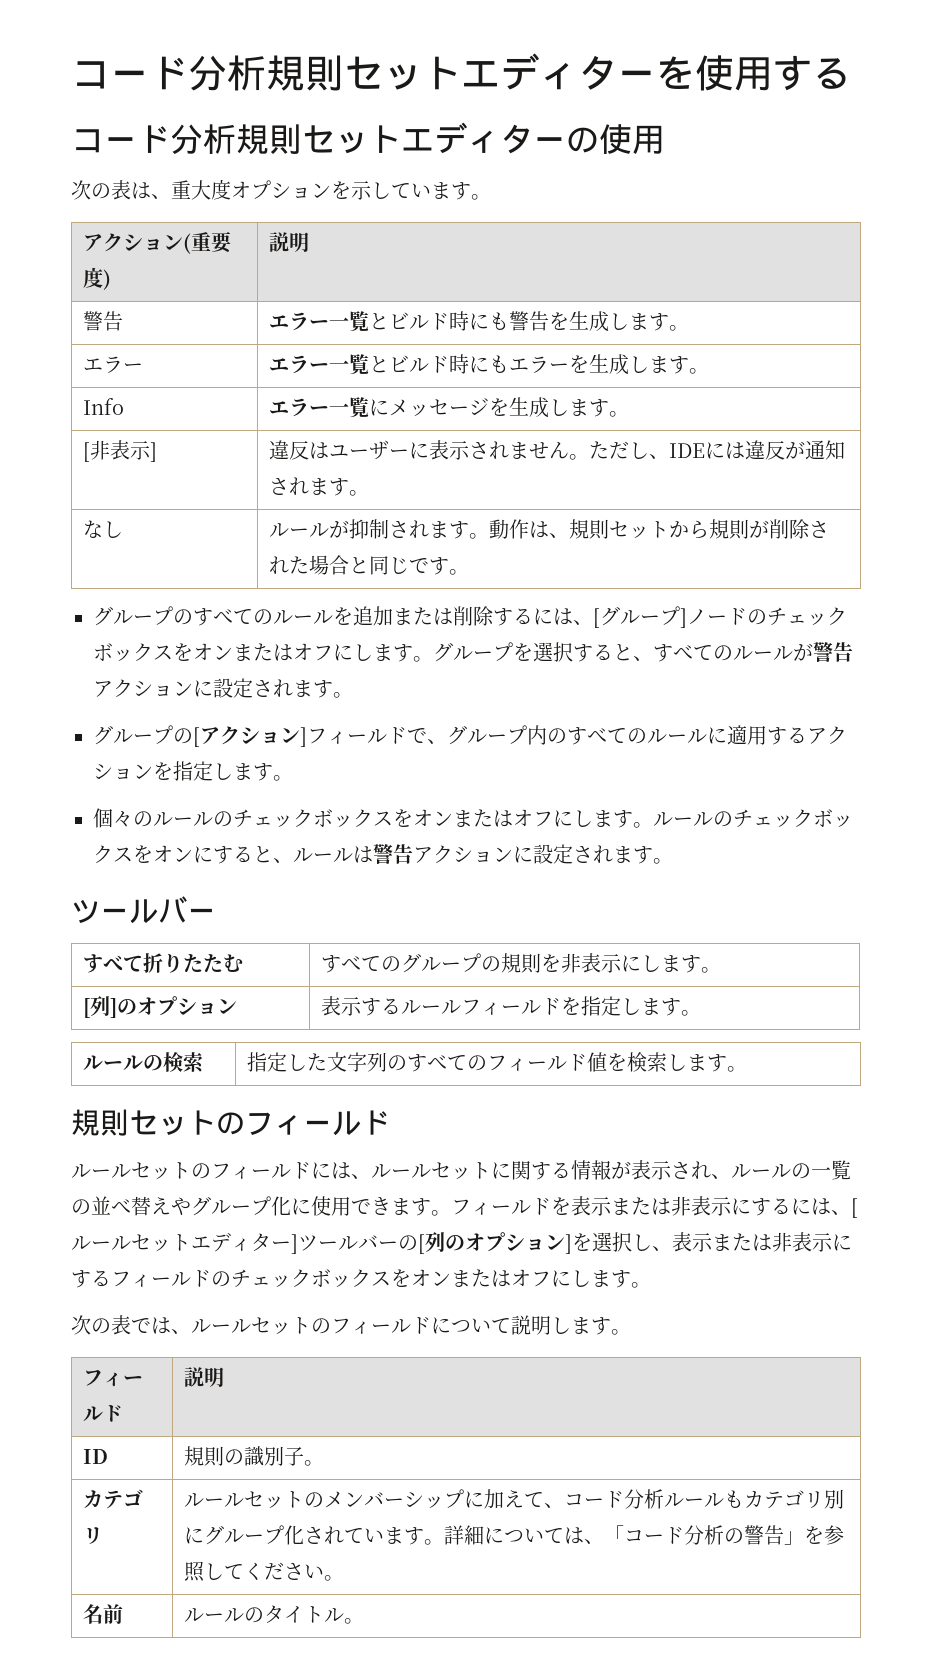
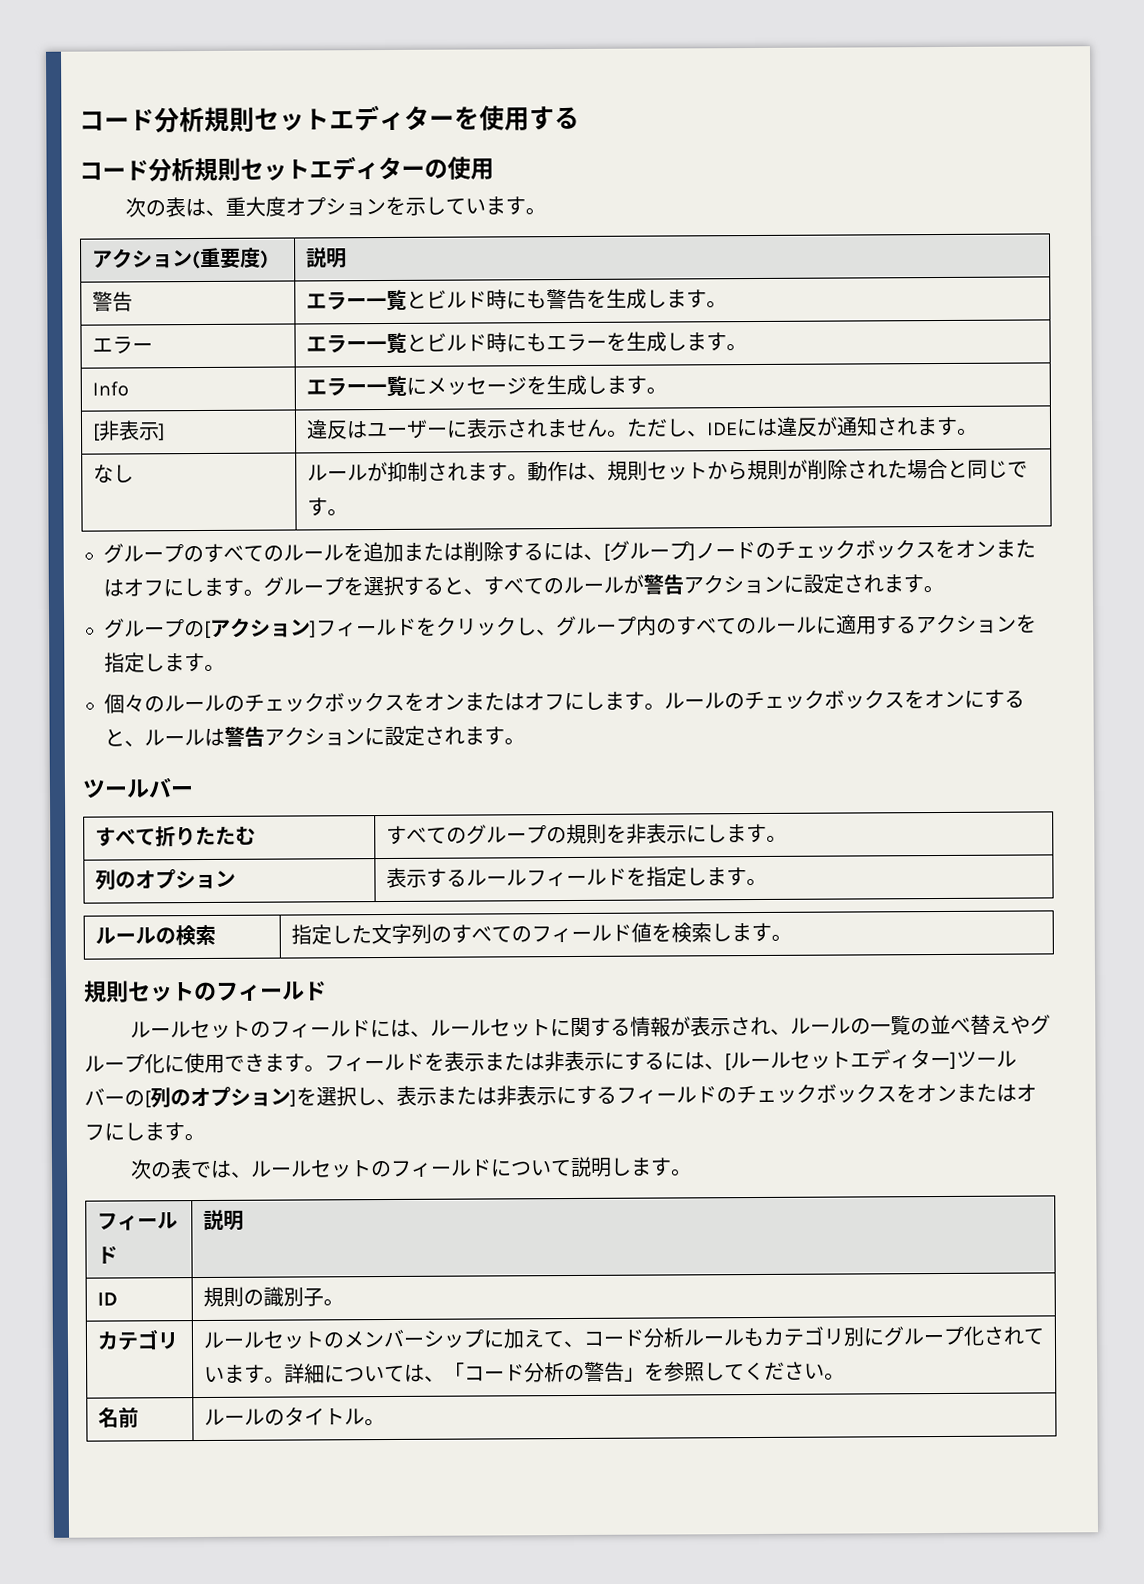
[407,728,427,743] で -> [416,616,537,637] をクリックし
[83,996,118,1018] [列] -> [94,869,116,891] 列

